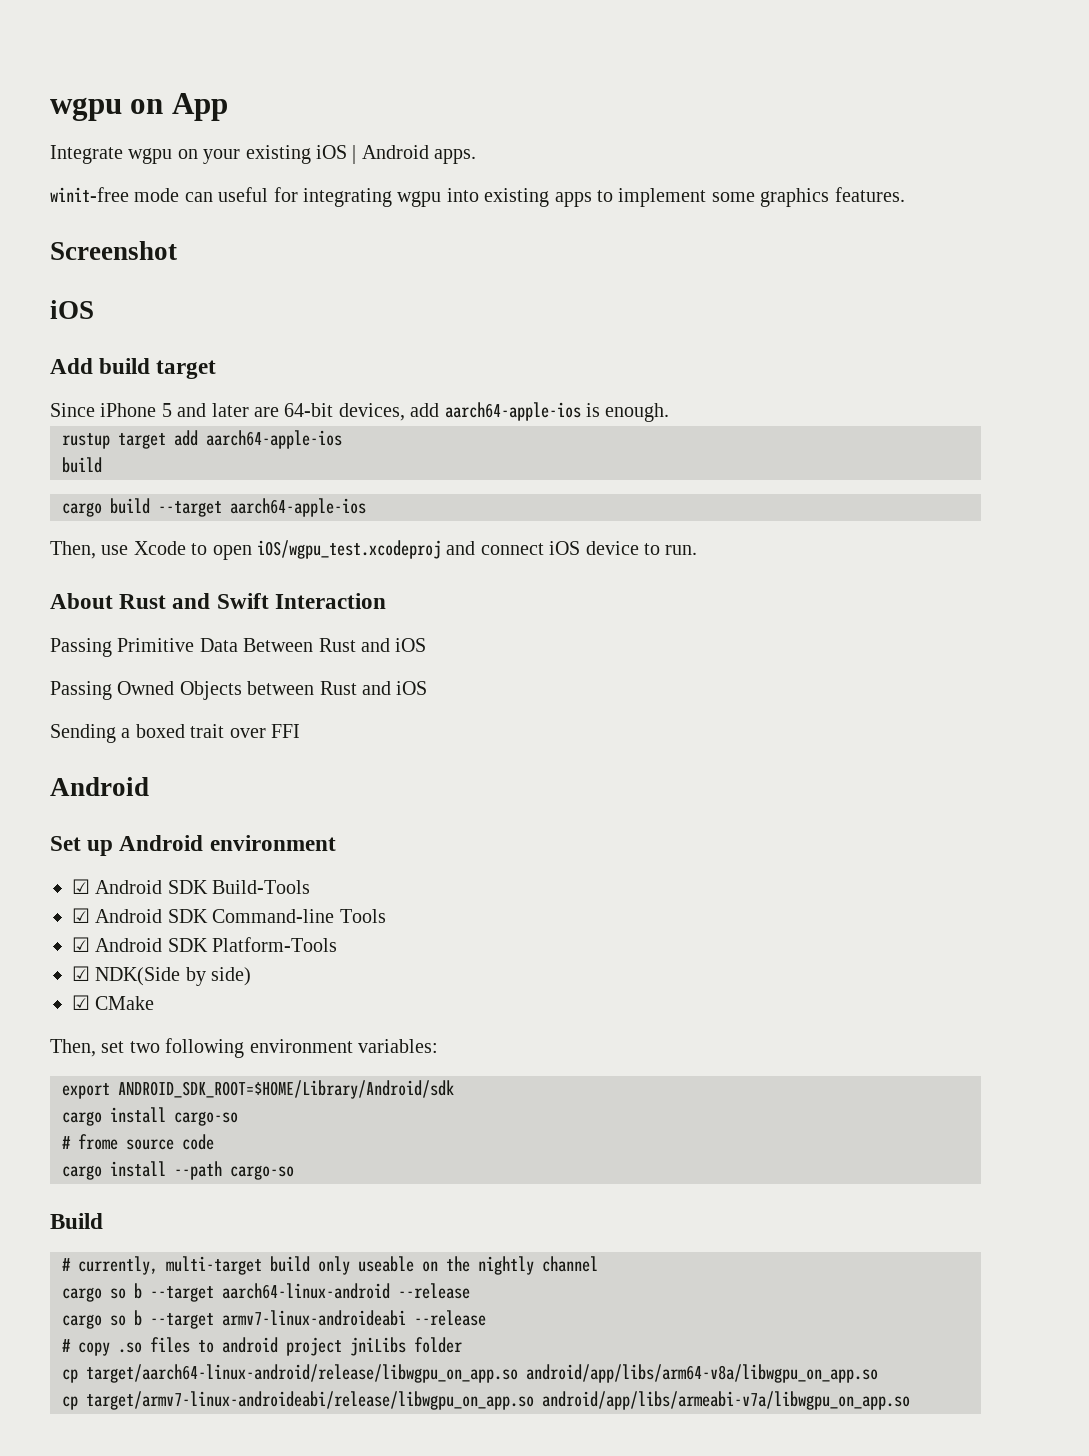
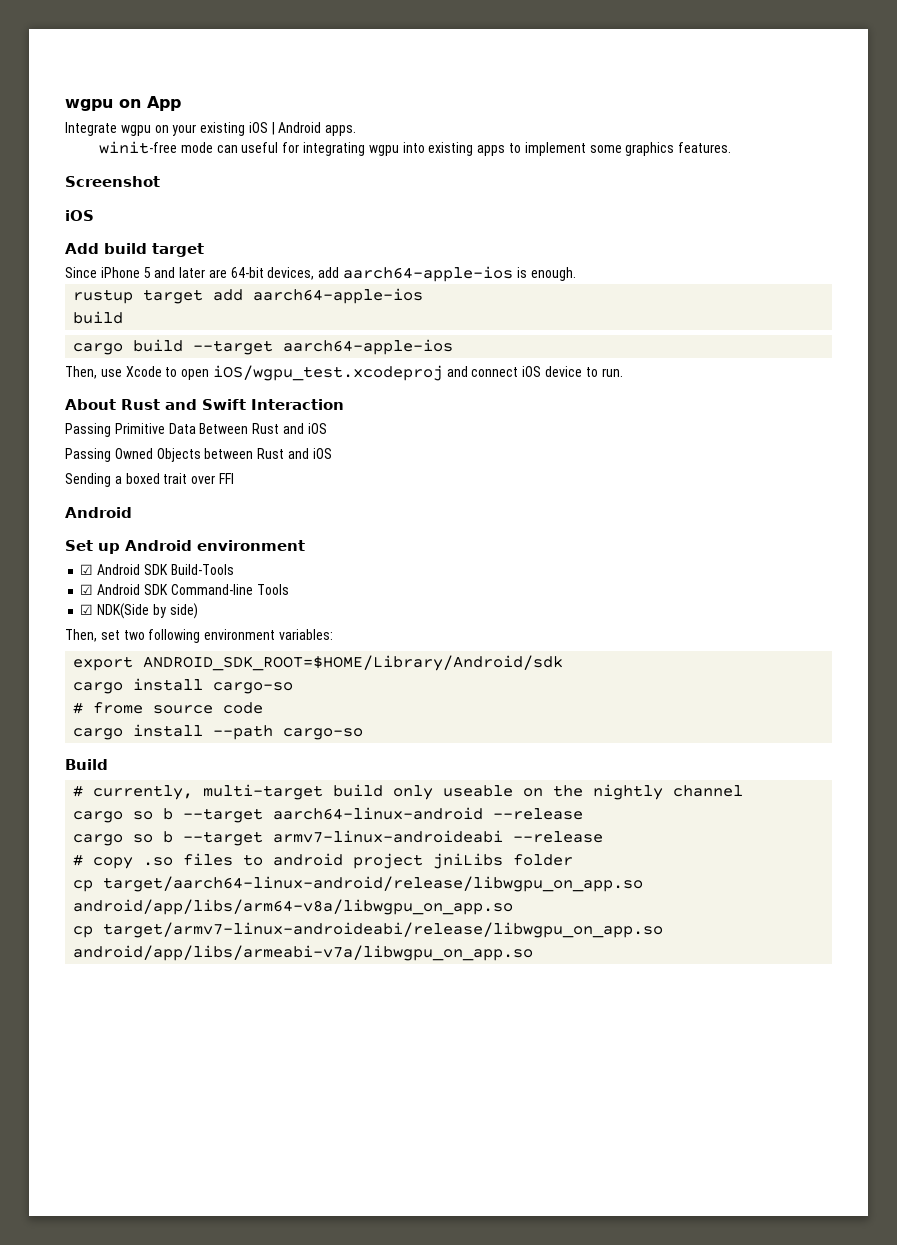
[72,937,338,952] // ☑ Android SDK Platform-Tools -> (289, 589) none
[72,995,155,1010] // ☑ CMake -> (198, 611) none

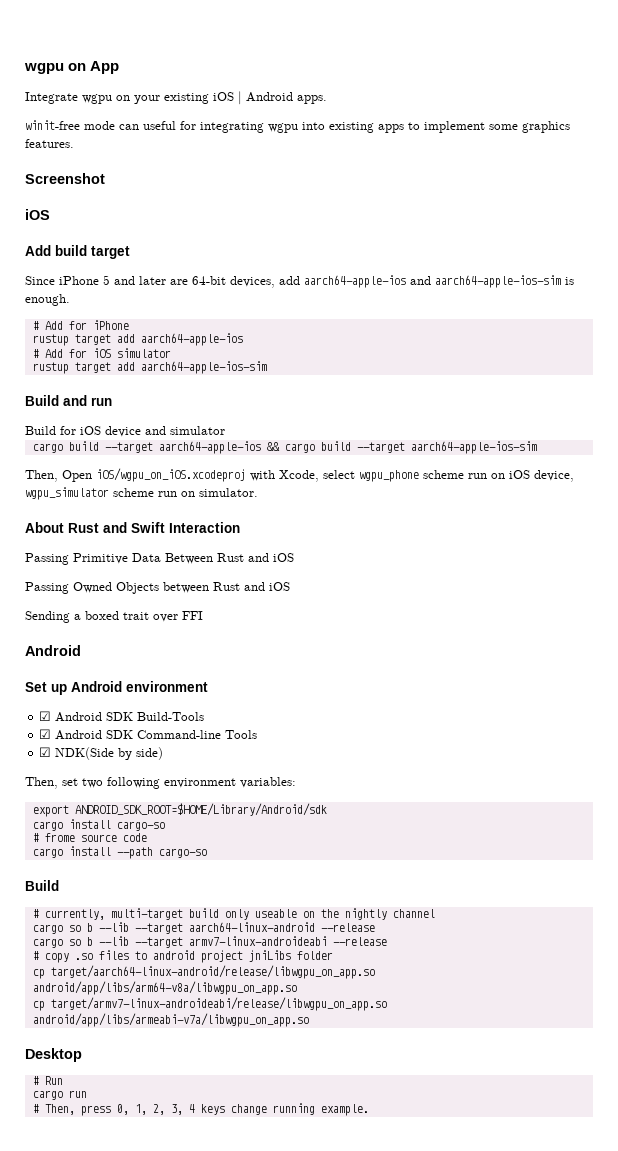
(514, 274) none -> [410,275,561,288] and aarch64-apple-ios-sim
(576, 274) none -> [32,320,129,330] // # Add for iPhone
[73,311,124,324] [73,339,454,355] [65,365,623,381] build // cargo build --target aarch64-apple-ios // Then, use Xcode to open iOS/wgpu_test.xcodeproj and connect iOS device to run. -> [32,348,171,358] [32,361,267,374] [25,395,112,406] [25,426,225,437] [32,441,537,454] [25,468,574,482] [25,487,258,500] # Add for iOS simulator // rustup target add aarch64-apple-ios-sim // Build and run // Build for iOS device and simulator // cargo build --target aarch64-apple-ios && cargo build --target aarch64-apple-ios-sim // Then, Open iOS/wgpu_on_iOS.xcodeproj with Xcode, select wgpu_phone scheme run on iOS device, wgpu_simulator scheme run on simulator.
(174, 814) none -> [98,922,129,932] --lib
(174, 837) none -> [98,936,129,946] --lib
(534, 953) none -> [25,1048,82,1062] [32,1076,63,1085] [32,1090,87,1100] [32,1103,369,1116] // Desktop // # Run // cargo run // # Then, press 0, 1, 2, 3, 4 keys change running example.

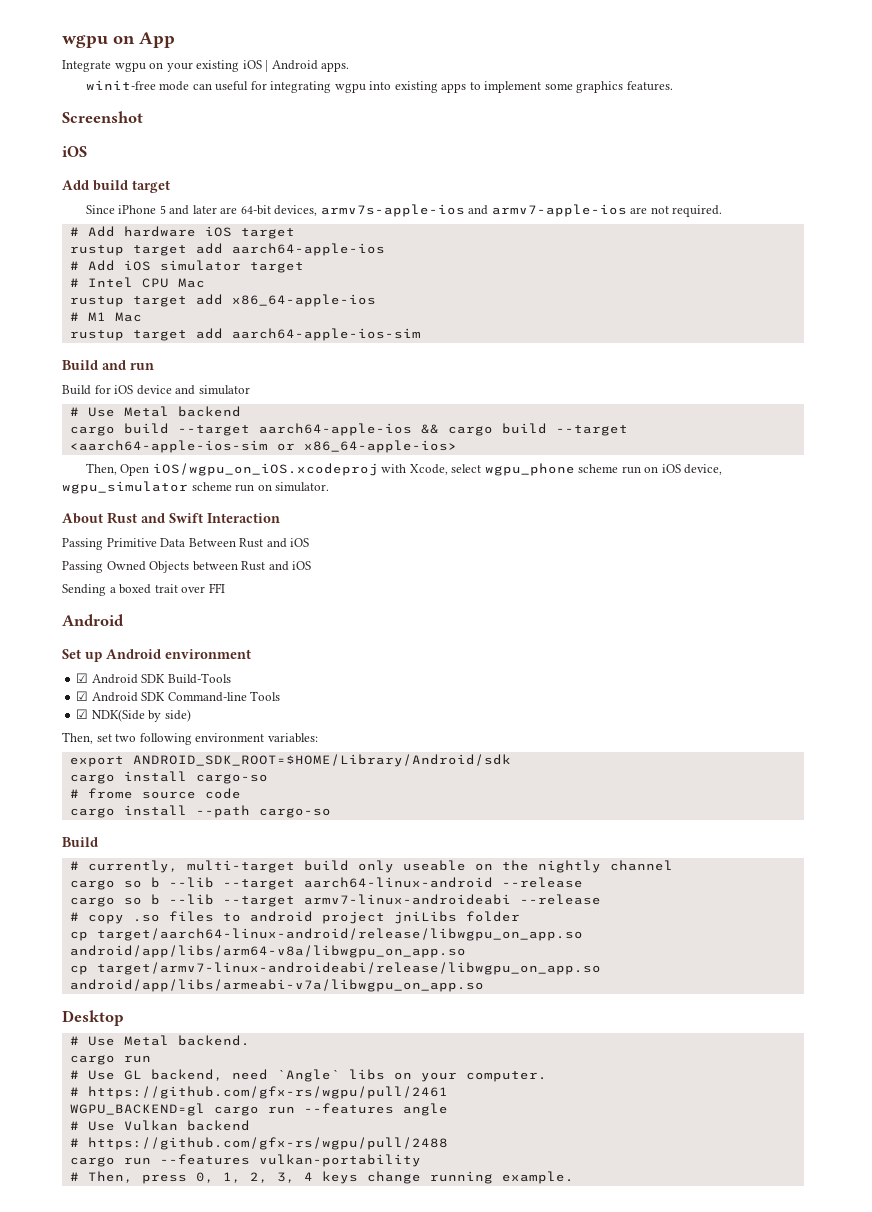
[279,275,574,288] [25,294,70,306] [32,320,129,330] add aarch64-apple-ios and aarch64-apple-ios-sim is enough. // # Add for iPhone -> [320,204,723,217] [69,226,295,239] armv7s-apple-ios and armv7-apple-ios are not required. // # Add hardware iOS target
[68,349,87,358] for -> (115, 265) none
(171, 353) none -> [249,262,304,273] [69,277,205,288] [69,294,376,307] [69,312,142,322] target // # Intel CPU Mac // rustup target add x86_64-apple-ios // # M1 Mac
(225, 430) none -> [69,406,241,417] // # Use Metal backend
[410,441,537,454] aarch64-apple-ios-sim -> [69,440,457,453] <aarch64-apple-ios-sim or x86_64-apple-ios>
[44,1076,63,1085] [32,1090,87,1100] Run // cargo run -> [87,1035,250,1046] [69,1055,151,1065] [69,1069,547,1082] [69,1086,448,1099] [69,1103,448,1116] [69,1120,250,1131] [69,1137,448,1150] [69,1154,421,1167] Use Metal backend. // cargo run // # Use GL backend, need `Angle` libs on your computer. // # https://github.com/gfx-rs/wgpu/pull/2461 // WGPU_BACKEND=gl cargo run --features angle // # Use Vulkan backend // # https://github.com/gfx-rs/wgpu/pull/2488 // cargo run --features vulkan-portability

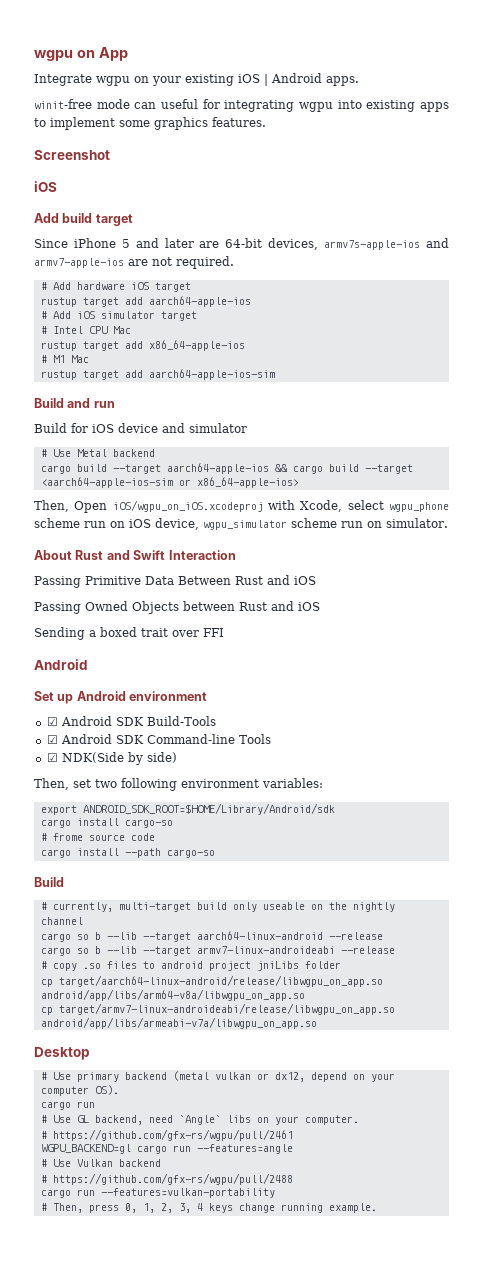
[123,1035,250,1046] Metal backend. -> [76,1071,395,1082] [40,1085,119,1096] primary backend (metal vulkan or dx12, depend on your computer OS).
[303,1103,448,1116] --features angle -> [196,1144,293,1154] --features=angle
[159,1154,421,1167] --features vulkan-portability -> [100,1188,275,1198] --features=vulkan-portability

